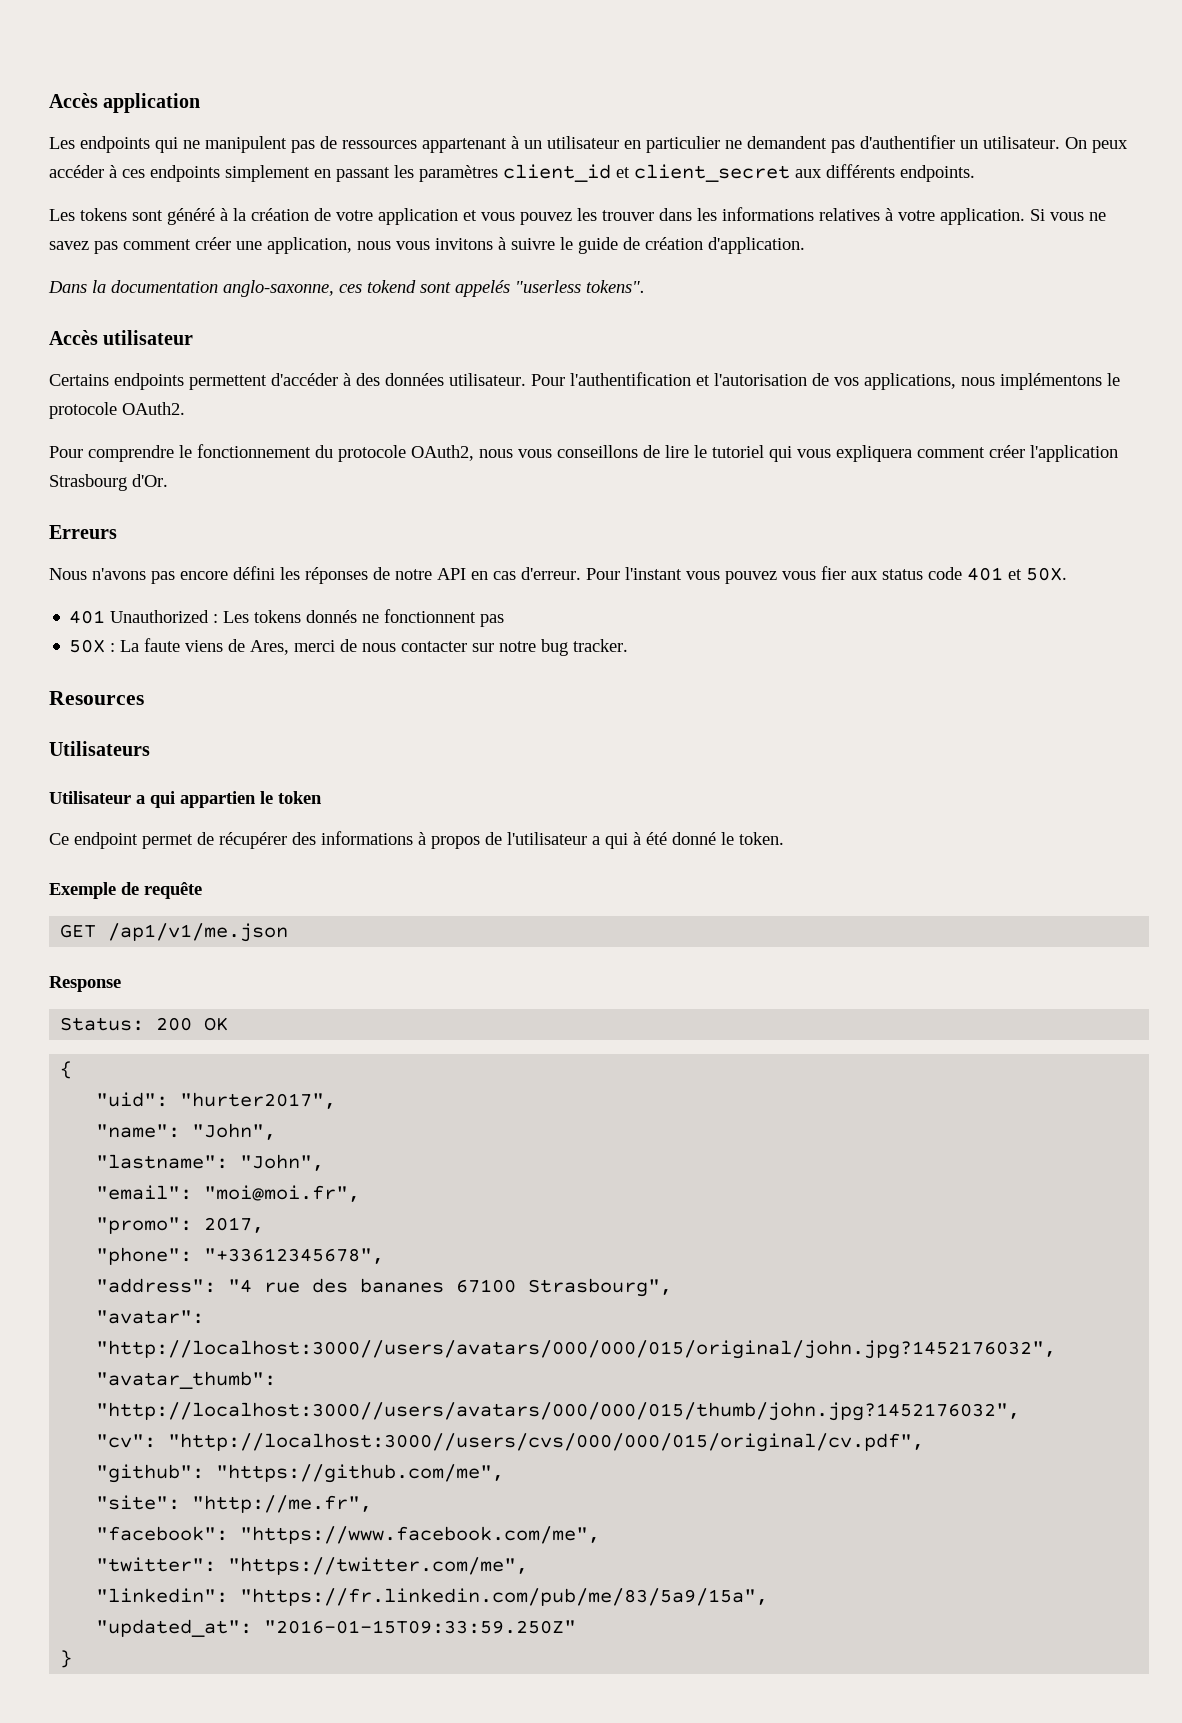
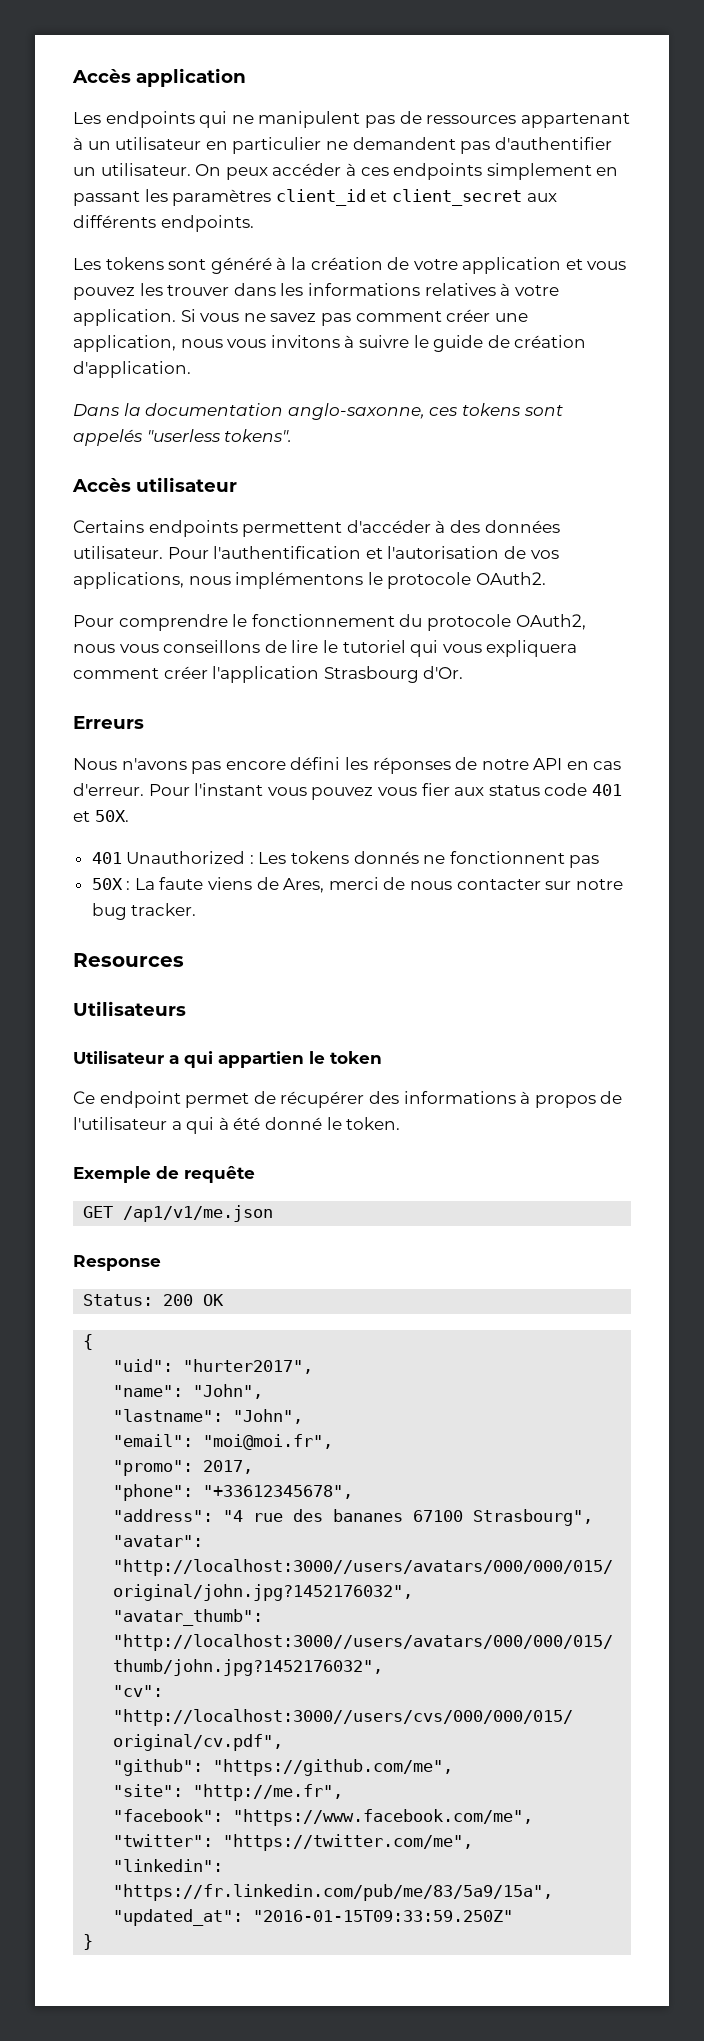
[367,280,416,293] tokend -> [461,403,520,416] tokens

